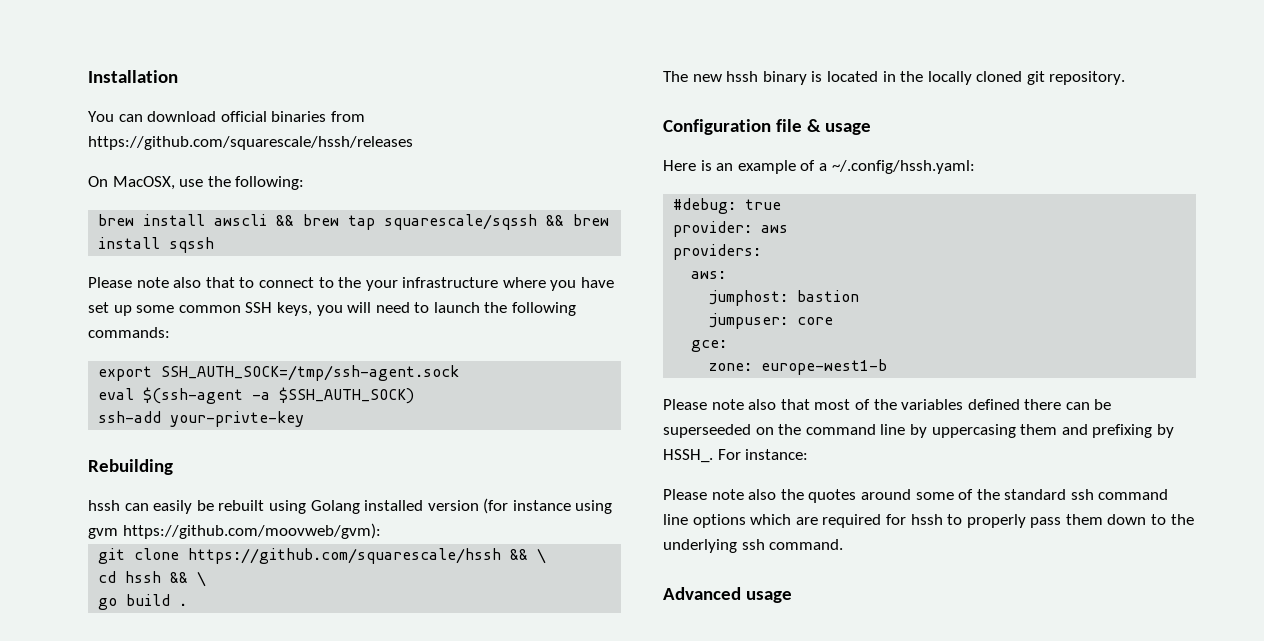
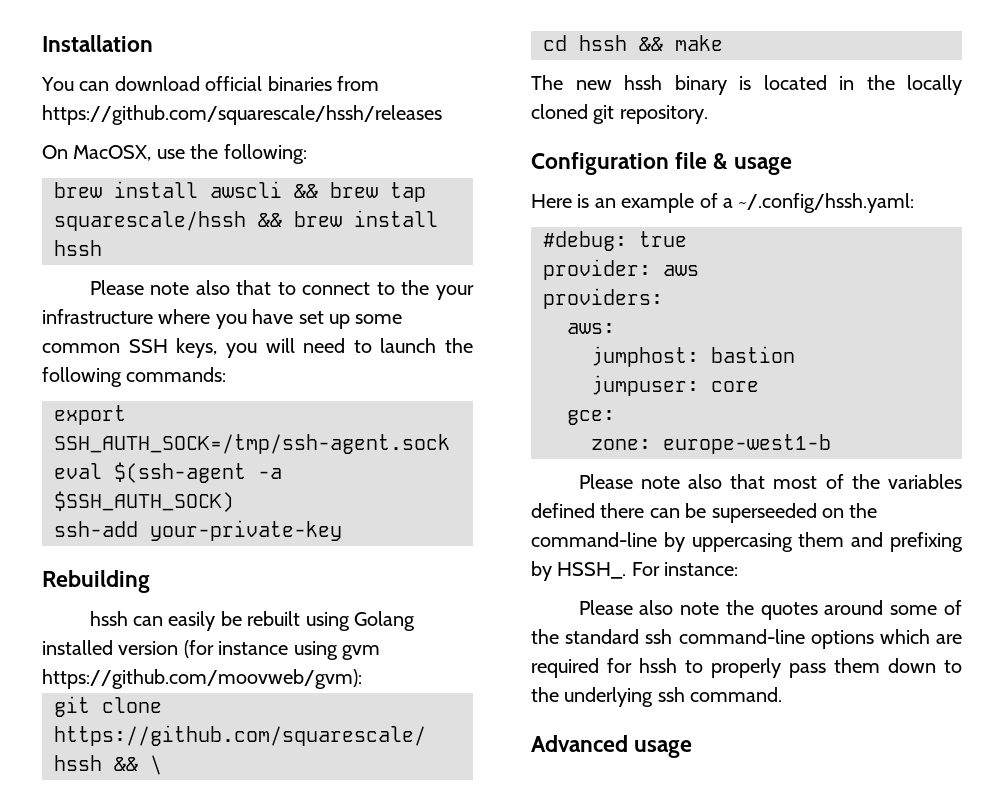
[384,214,538,230] squarescale/sqssh -> [54,211,246,231] squarescale/hssh
[169,237,215,253] sqssh -> [54,240,102,256] hssh
[170,411,305,427] your-privte-key -> [150,520,342,541] your-private-key
[197,571,207,587] [98,594,188,610] \ // go build . -> [675,35,723,51] make
[805,424,906,435] command line -> [531,532,657,547] command-line
[711,489,777,500] note also -> [639,600,720,615] also note
[1098,489,1169,500] [663,514,688,525] command line -> [678,629,805,644] command-line

